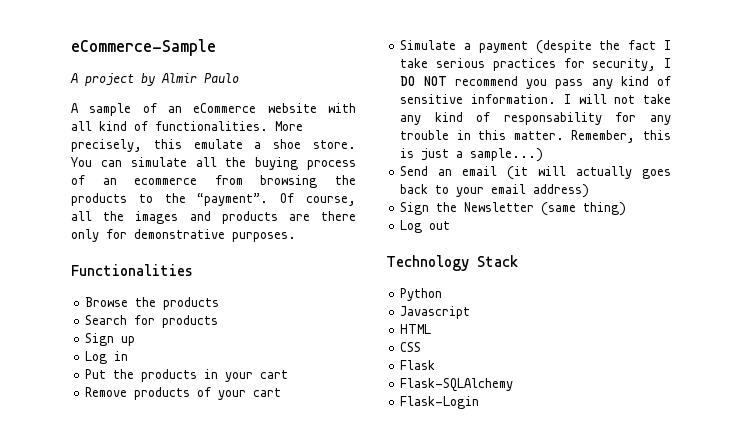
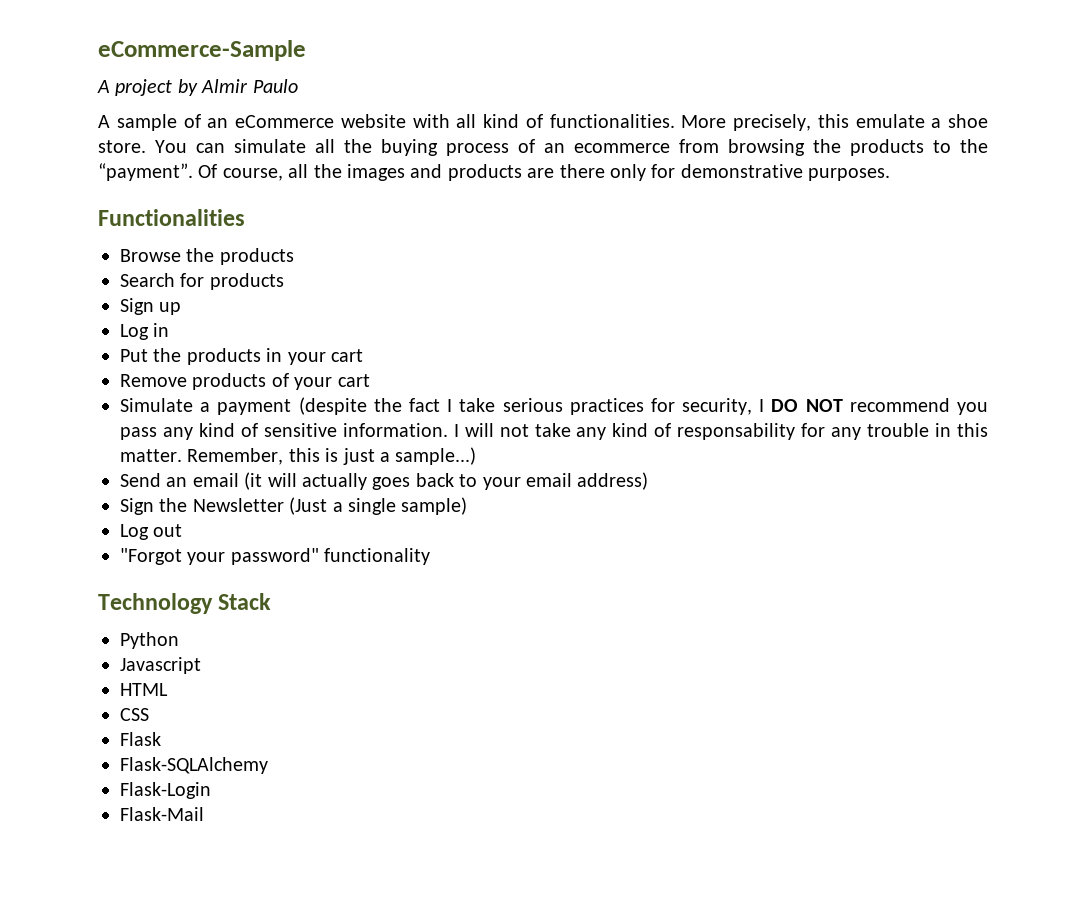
[541,202,627,216] [400,220,451,233] (same thing) // Log out -> [289,497,468,515] [120,524,183,540] [120,548,431,565] (Just a single sample) // Log out // "Forgot your password" functionality
(480, 402) none -> [120,807,204,821] // Flask-Mail

